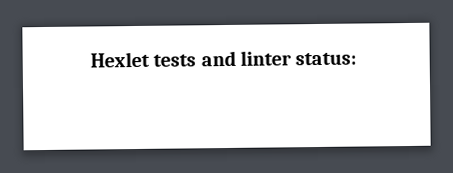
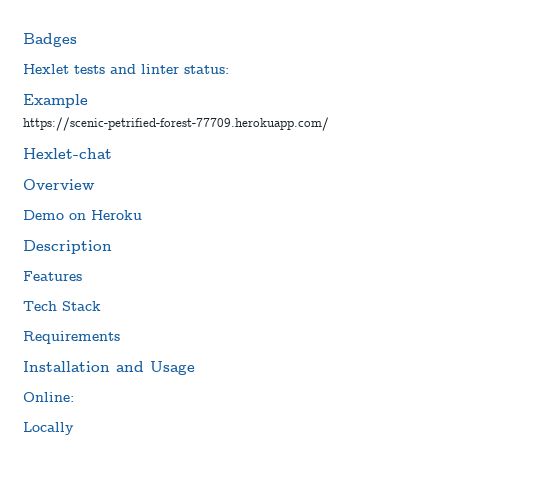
(90, 59) none -> [23,33,77,47] Badges //
(358, 59) none -> [23,94,88,108] [23,117,329,131] [23,148,112,159] [23,179,95,190] [23,210,142,220] [23,240,112,254] [23,271,82,281] [23,301,101,311] [23,331,120,344] [23,361,195,375] [23,392,74,402] [23,422,74,435] // Example // https://scenic-petrified-forest-77709.herokuapp.com/ // Hexlet-chat // Overview // Demo on Heroku // Description // Features // Tech Stack // Requirements // Installation and Usage // Online: // Locally

